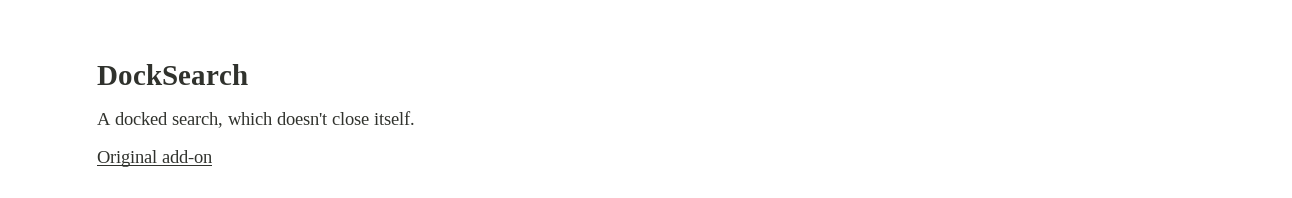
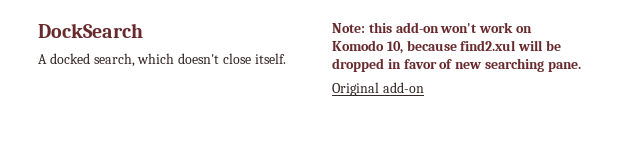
(415, 118) none -> [332,22,532,33] [332,40,561,54] [332,58,581,72] // Note: this add-on won't work on Komodo 10, because find2.xul will be dropped in favor of new searching pane.

